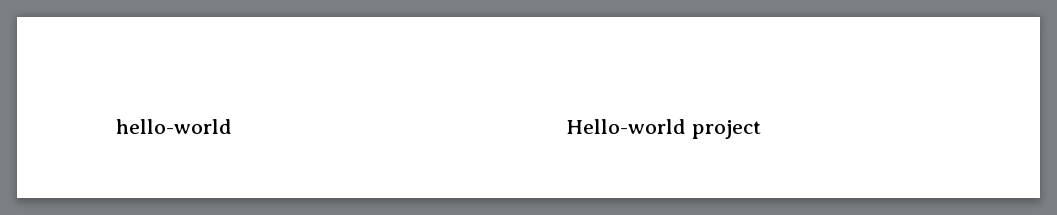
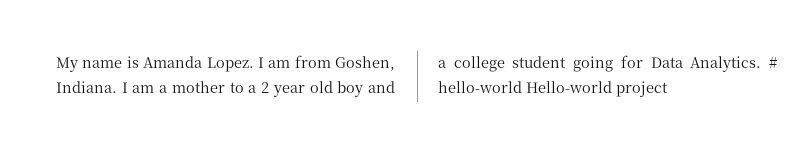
(116, 126) none -> [56,55,395,72] [56,81,395,97] [438,55,777,72] My name is Amanda Lopez. I am from Goshen, Indiana. I am a mother to a 2 year old boy and a college student going for Data Analytics. #
(232, 126) // -> (522, 87) none

